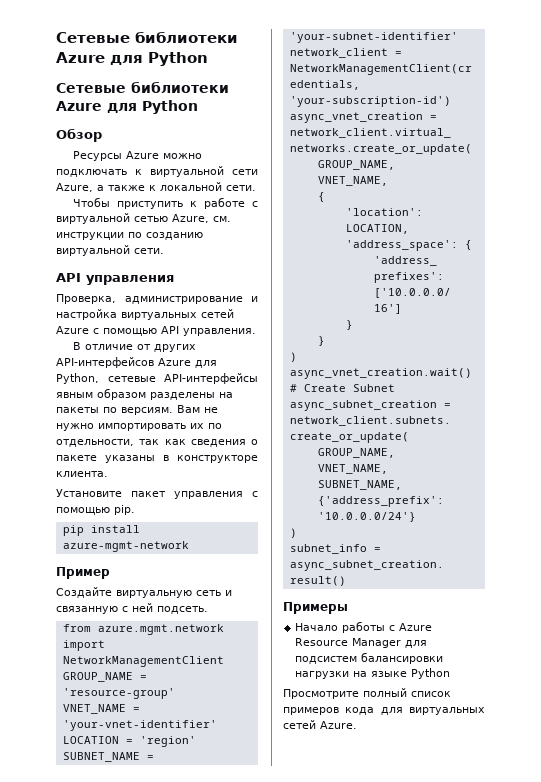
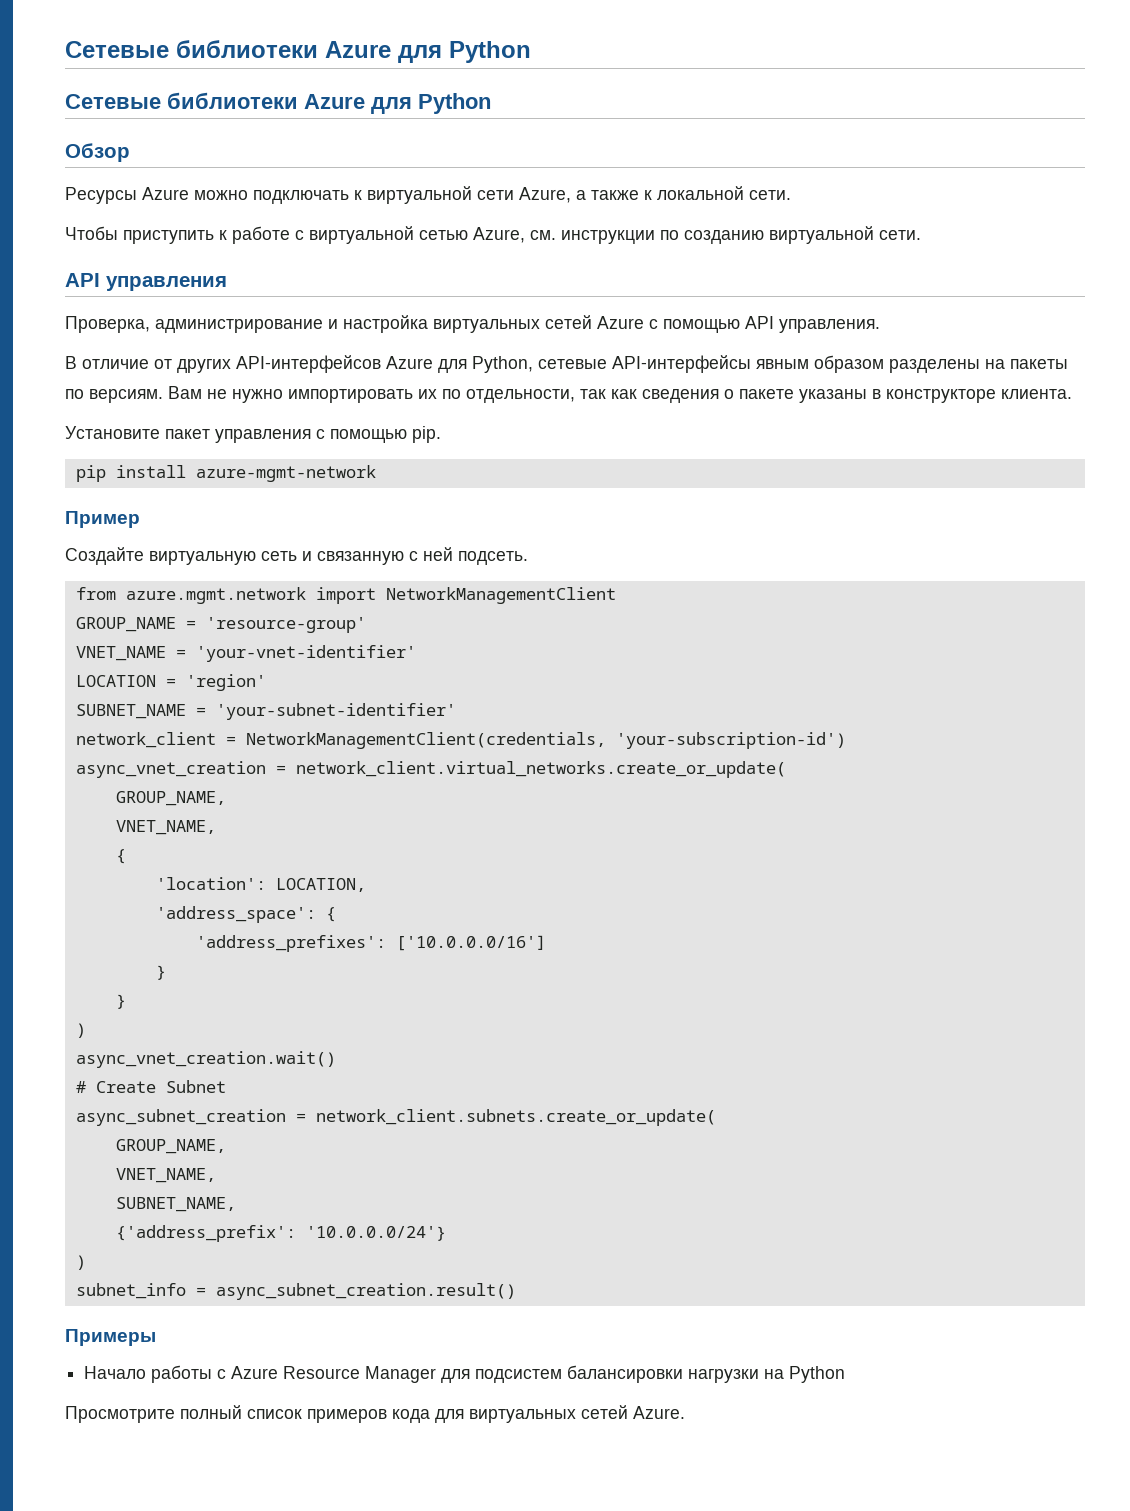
[371,671,408,677] языке -> (785, 1374) none

